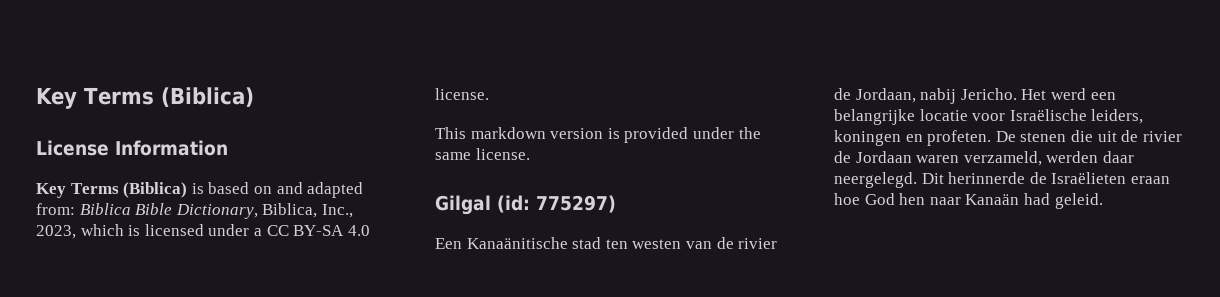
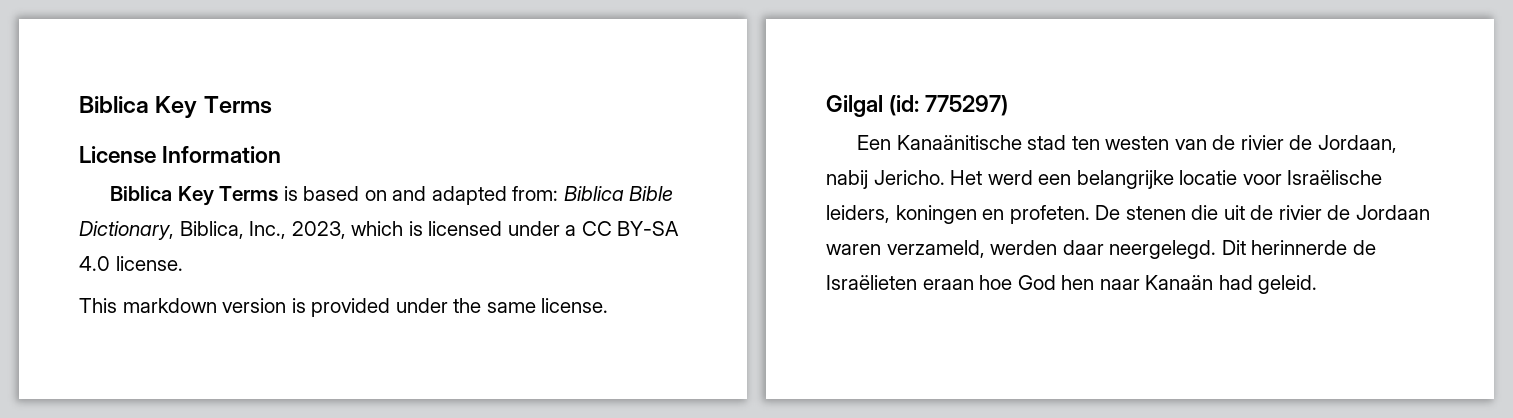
[36,87,254,109] Key Terms (Biblica) -> [79,96,272,118] Biblica Key Terms
[36,182,188,198] Key Terms (Biblica) -> [109,186,279,206] Biblica Key Terms

